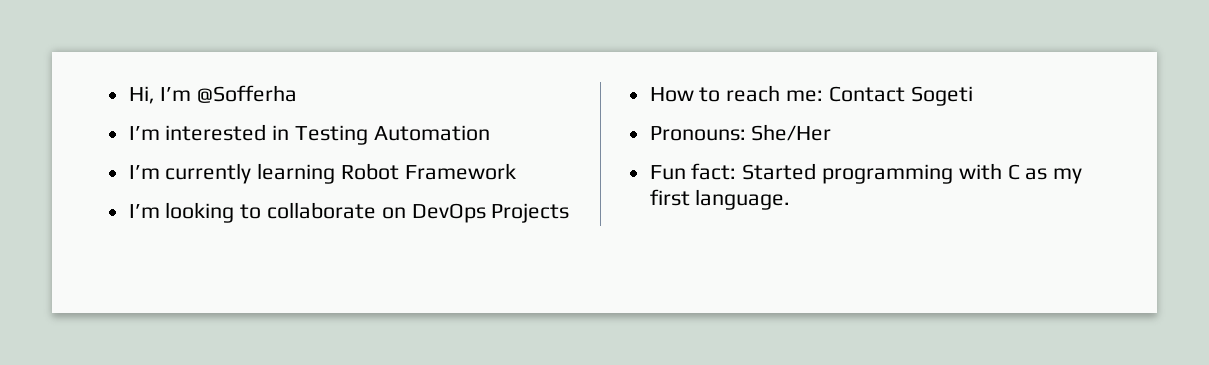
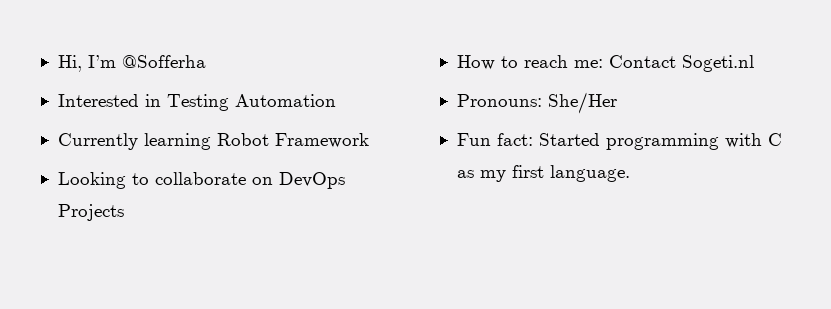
[128,124,267,141] I’m interested -> [57,94,139,107] Interested
[128,163,252,184] I’m currently -> [57,133,138,150] Currently
[128,202,235,223] I’m looking -> [57,172,126,189] Looking
[910,86,973,106] Sogeti -> [681,55,754,72] Sogeti.nl

